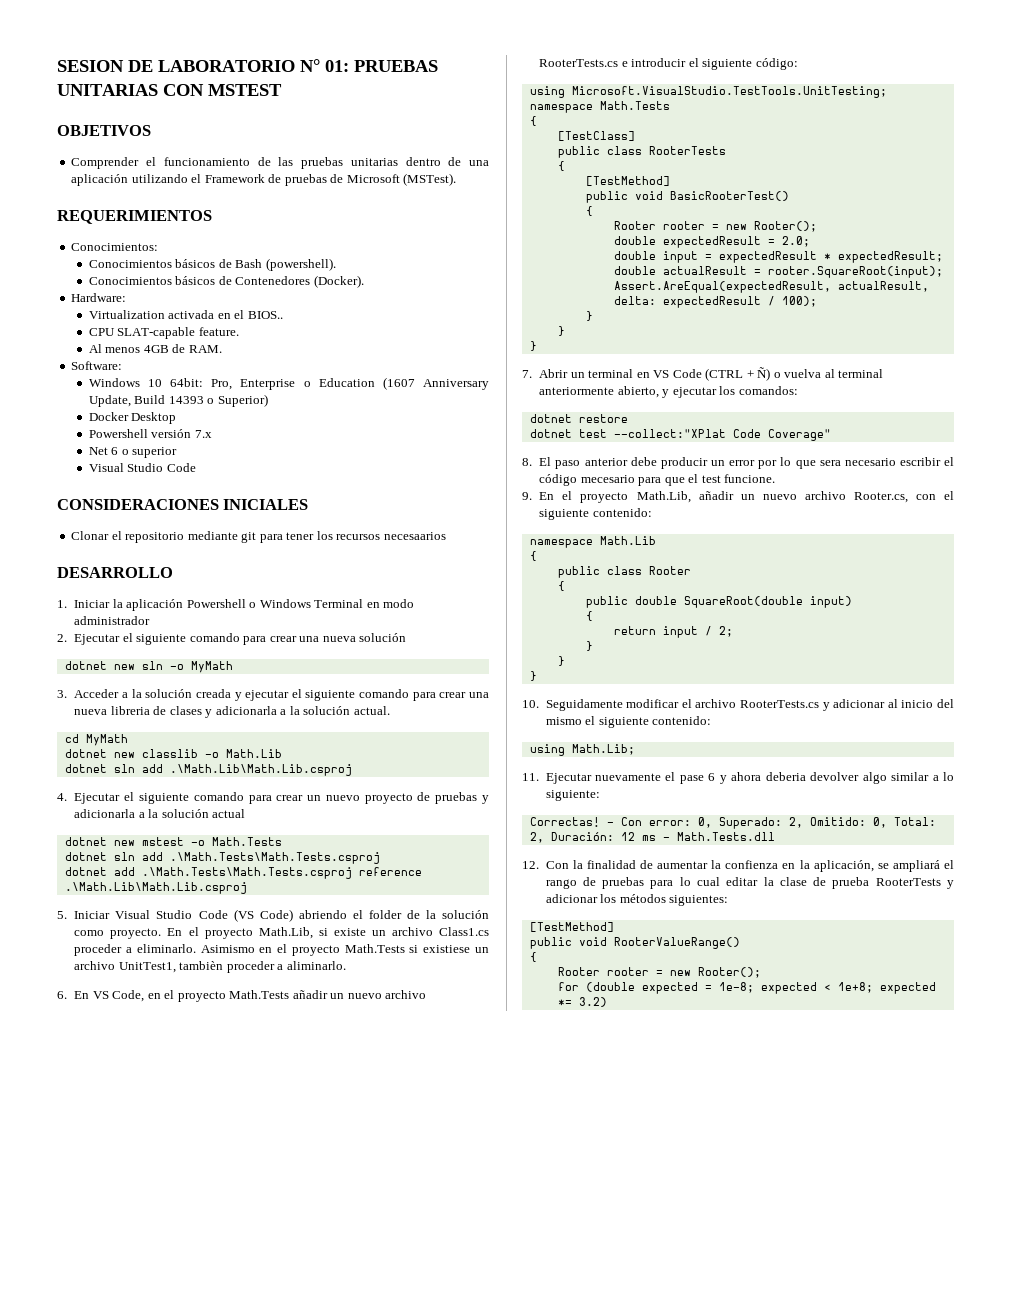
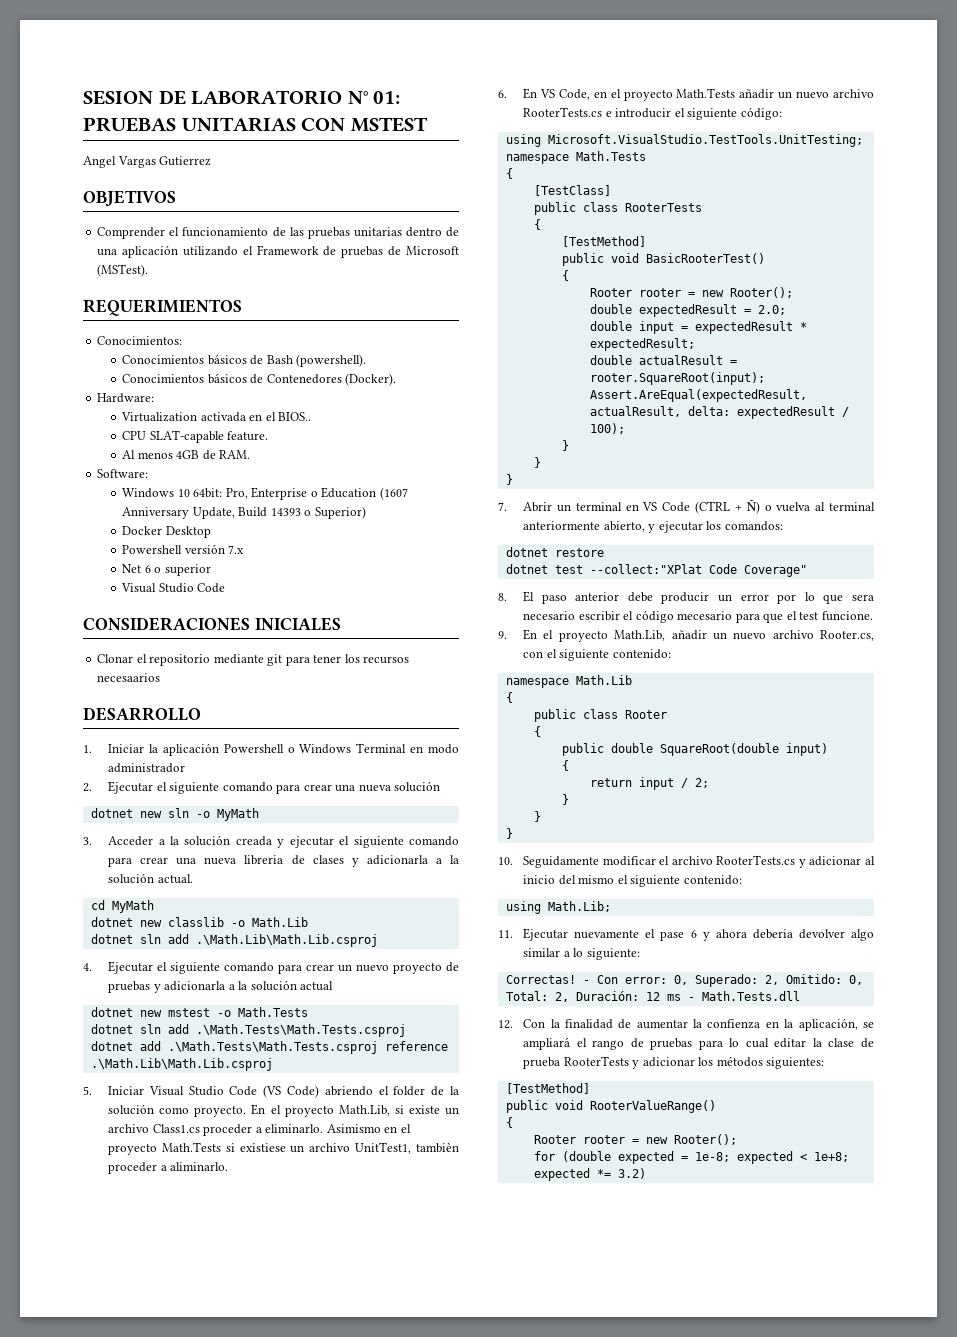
(282, 90) none -> [83,156,212,168] // Angel Vargas Gutierrez

